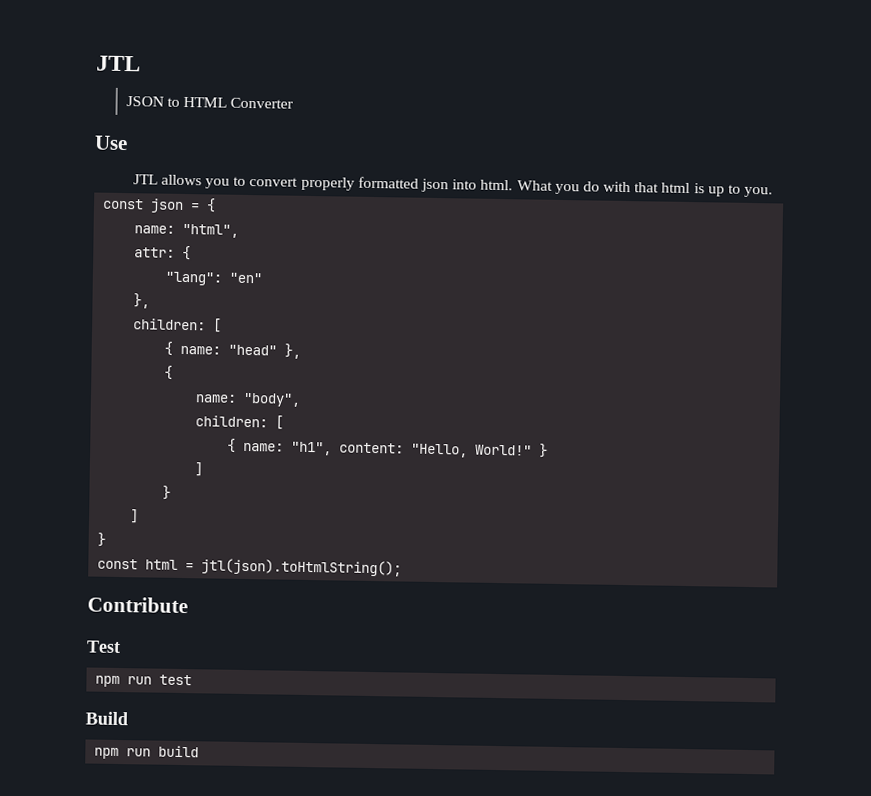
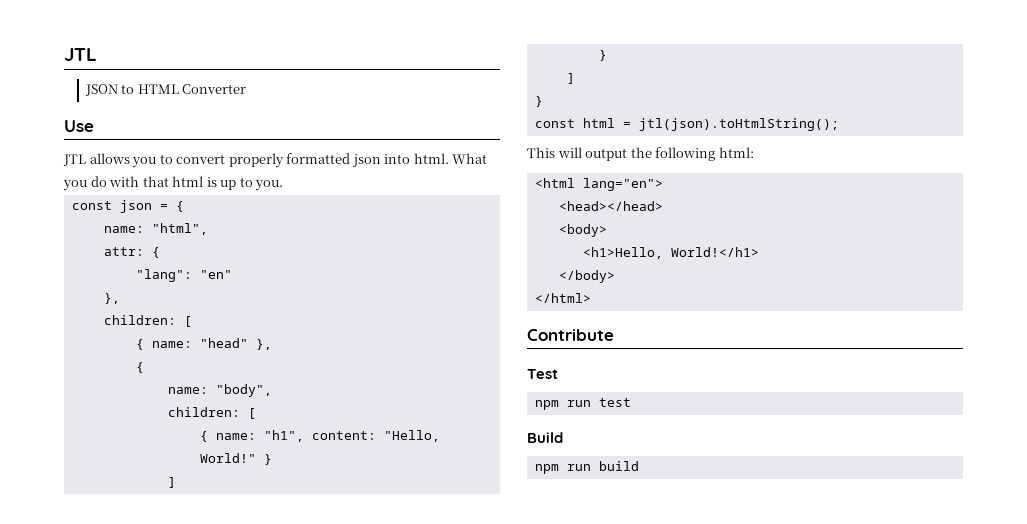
(403, 567) none -> [527,147,754,161] [534,178,663,191] [558,201,663,211] [558,224,607,237] [582,247,759,259] [558,270,615,283] [534,293,591,303] // This will output the following html: // <html lang="en"> // <head></head> // <body> // <h1>Hello, World!</h1> // </body> // </html>

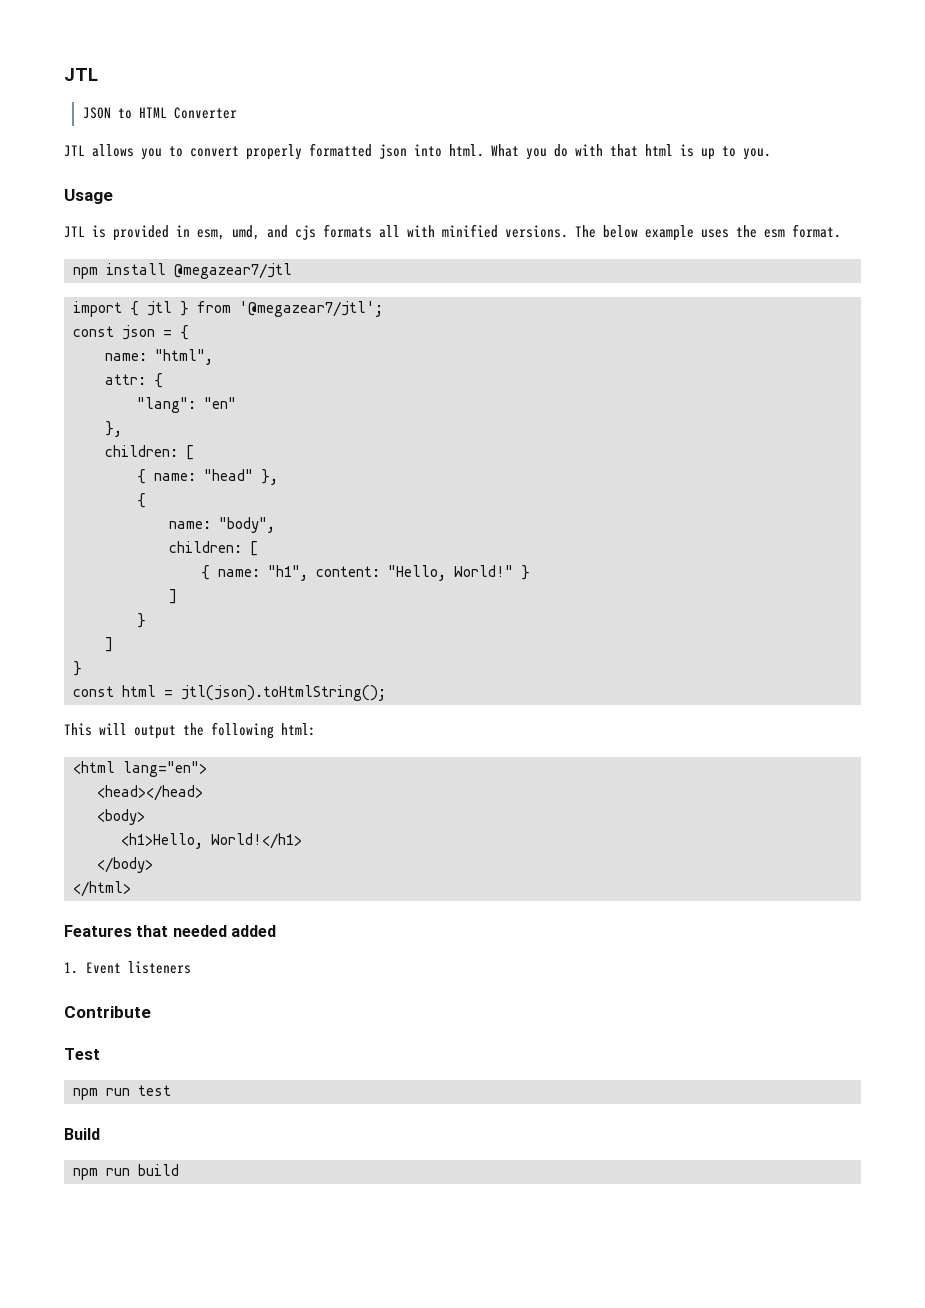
[64,120,94,132] // Use -> (237, 113) none
(284, 185) none -> [64,189,113,204] [64,224,841,241] [73,263,292,279] [73,301,383,317] // Usage // JTL is provided in esm, umd, and cjs formats all with minified versions. The below example uses the esm format. // npm install @megazear7/jtl // import { jtl } from '@megazear7/jtl';
(591, 298) none -> [64,925,276,937] [64,961,191,974] // Features that needed added // 1. Event listeners

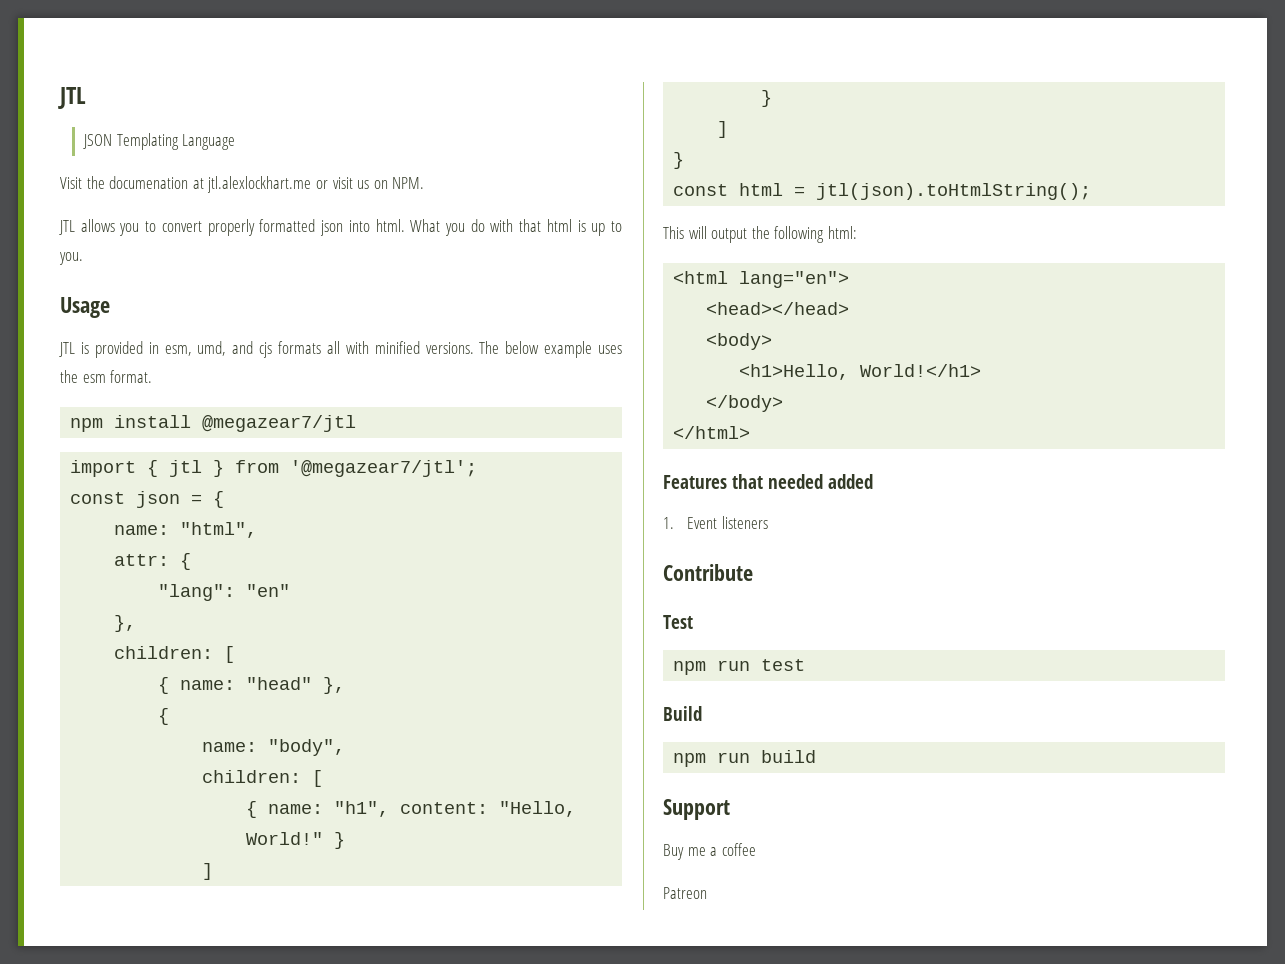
[117,107,237,119] to HTML Converter -> [116,133,236,150] [60,176,425,193] Templating Language // Visit the documenation at jtl.alexlockhart.me or visit us on NPM.
(179, 1170) none -> [663,799,730,820] [663,843,756,860] [663,887,707,899] // Support // Buy me a coffee // Patreon

